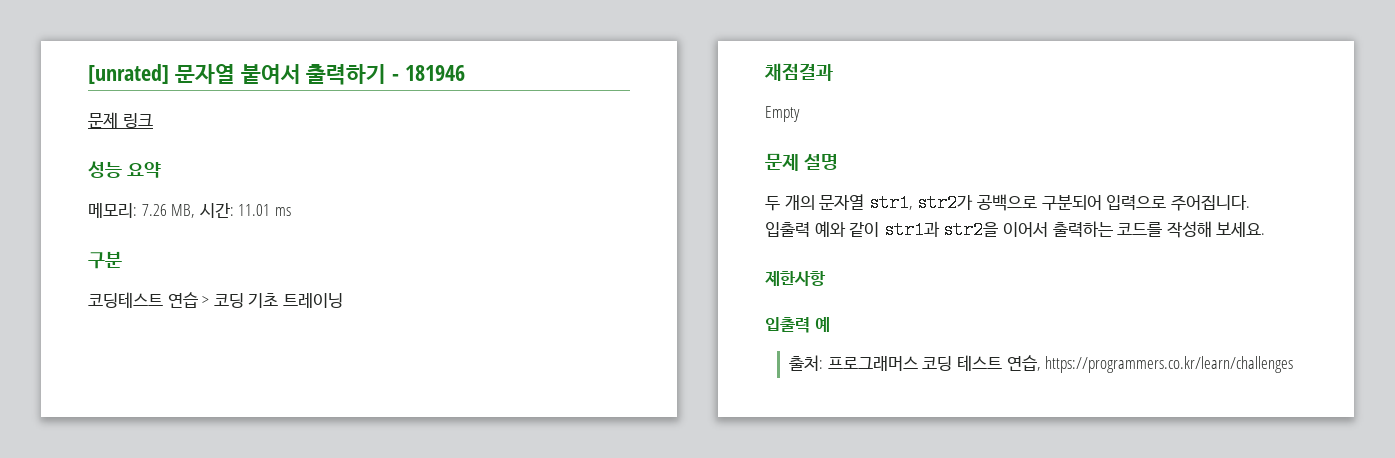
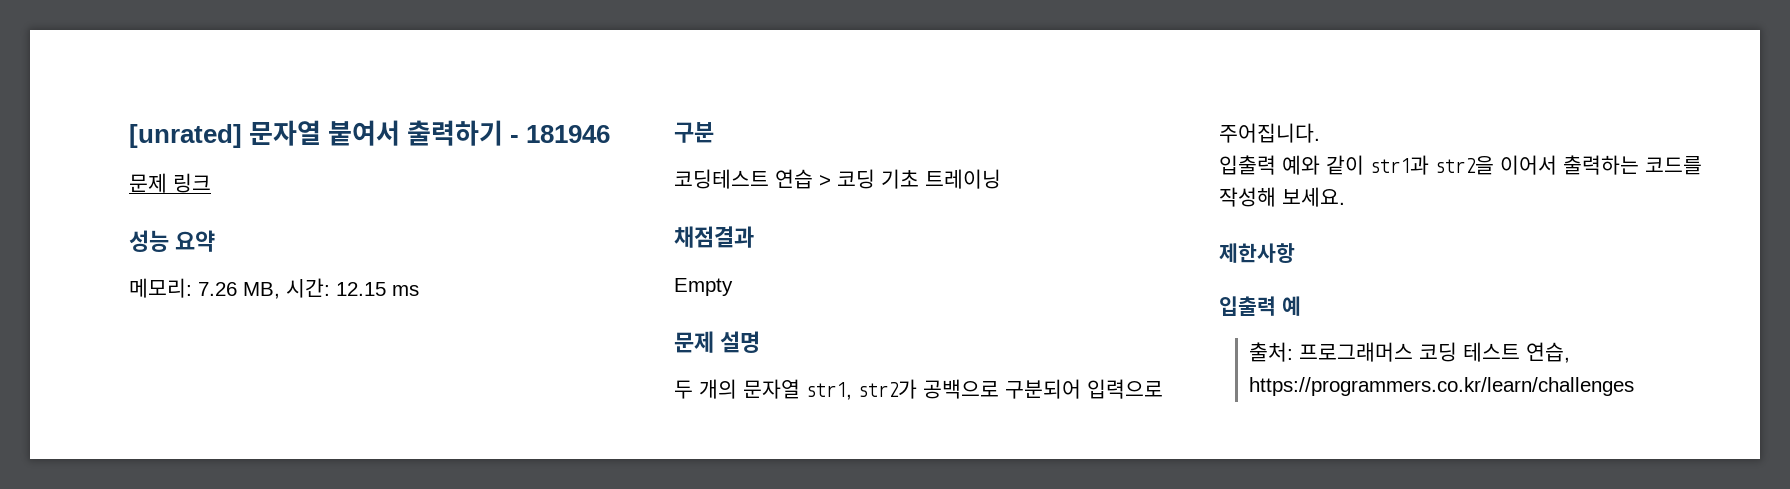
[238,204,271,216] 11.01 -> [336,282,386,296] 12.15

